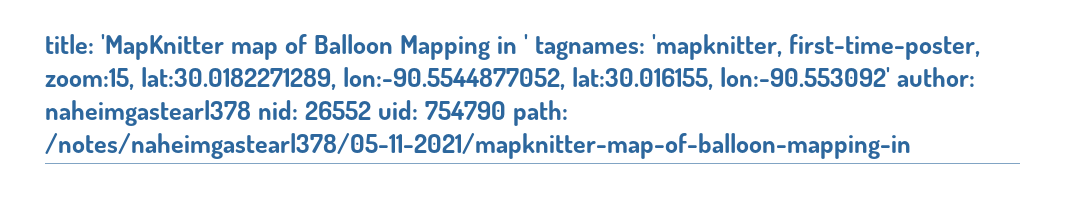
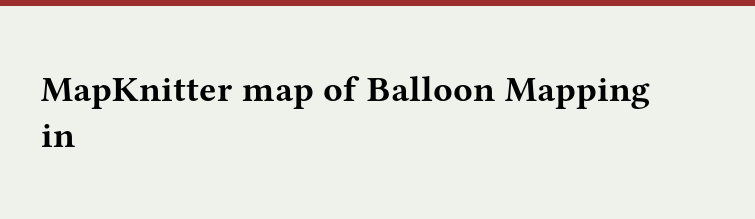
[45,34,225,60] title: 'MapKnitter -> [41,78,232,109] MapKnitter
[524,34,981,60] [45,67,976,90] [45,100,569,126] [45,133,911,159] ' tagnames: 'mapknitter, first-time-poster, zoom:15, lat:30.0182271289, lon:-90.5544877052, lat:30.016155, lon:-90.553092' author: naheimgastearl378 nid: 26552 uid: 754790 path: /notes/naheimgastearl378/05-11-2021/mapknitter-map-of-balloon-mapping-in -> (75, 135) none

